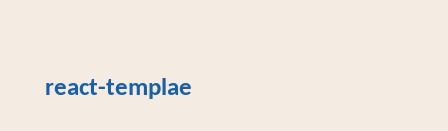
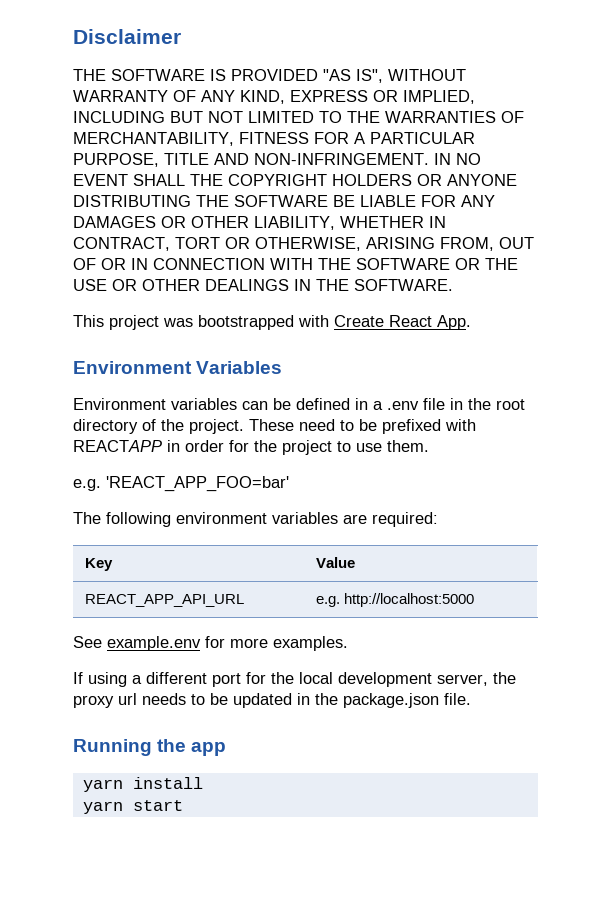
[45,78,192,99] react-templae -> [73,29,181,44] [73,69,466,83] [73,90,475,104] [73,111,524,123] [73,132,475,146] [73,153,481,167] [73,174,517,186] [73,195,495,207] [73,216,446,230] [73,237,534,251] [73,258,518,270] [73,279,453,291] [73,315,471,330] [73,361,283,374] [73,398,525,410] [73,419,476,434] [73,440,429,455] [73,476,289,492] [73,512,438,527] [85,558,114,571] [316,557,356,568] [85,594,245,607] [316,593,475,607] [73,636,348,651] [73,672,516,687] [73,693,471,708] [73,739,227,756] [82,777,203,792] [82,800,183,814] Disclaimer // THE SOFTWARE IS PROVIDED "AS IS", WITHOUT WARRANTY OF ANY KIND, EXPRESS OR IMPLIED, INCLUDING BUT NOT LIMITED TO THE WARRANTIES OF MERCHANTABILITY, FITNESS FOR A PARTICULAR PURPOSE, TITLE AND NON-INFRINGEMENT. IN NO EVENT SHALL THE COPYRIGHT HOLDERS OR ANYONE DISTRIBUTING THE SOFTWARE BE LIABLE FOR ANY DAMAGES OR OTHER LIABILITY, WHETHER IN CONTRACT, TORT OR OTHERWISE, ARISING FROM, OUT OF OR IN CONNECTION WITH THE SOFTWARE OR THE USE OR OTHER DEALINGS IN THE SOFTWARE. // This project was bootstrapped with Create React App. // Environment Variables // Environment variables can be defined in a .env file in the root directory of the project. These need to be prefixed with REACTAPP in order for the project to use them. // e.g. 'REACT_APP_FOO=bar' // The following environment variables are required: // Key | Value // REACT_APP_API_URL | e.g. http://localhost:5000 // See example.env for more examples. // If using a different port for the local development server, the proxy url needs to be updated in the package.json file. // Running the app // yarn install // yarn start

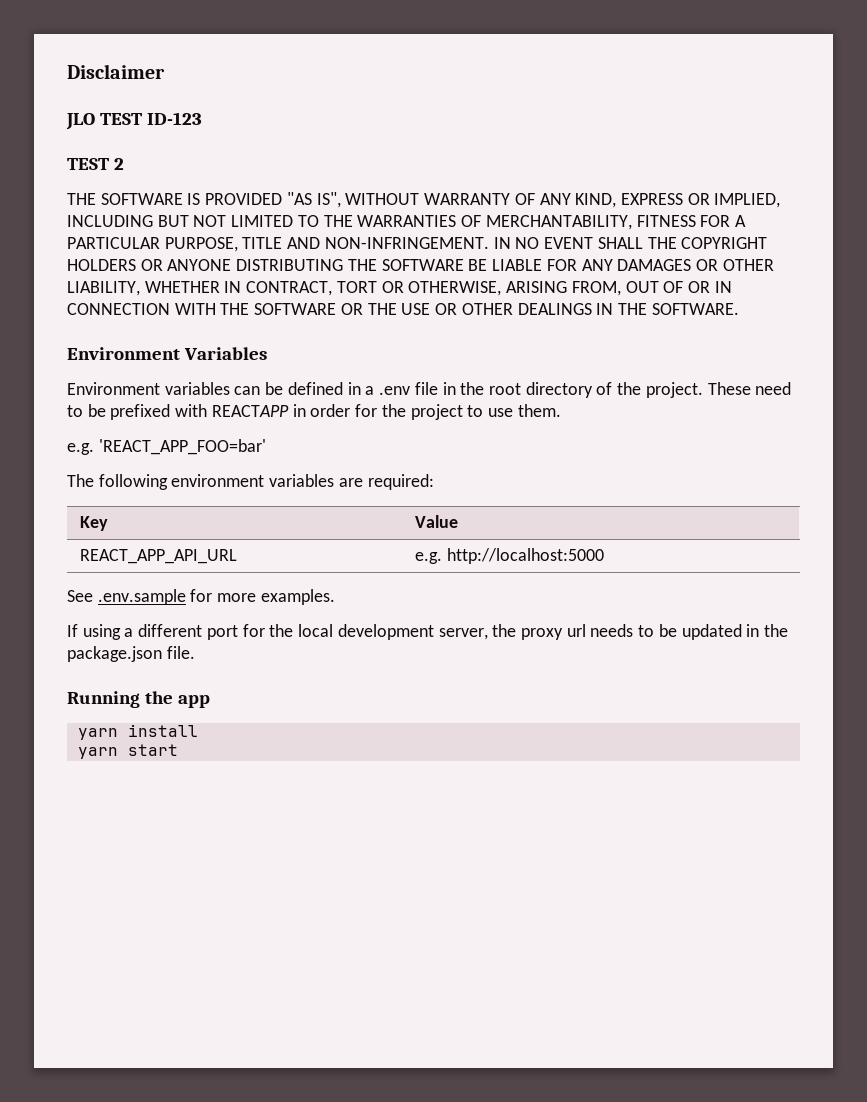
(181, 36) none -> [66,112,202,130] [67,158,124,170] // JLO TEST ID-123 // TEST 2
[73,315,471,330] // This project was bootstrapped with Create React App. -> (739, 309) none
[107,636,201,651] example.env -> [97,589,186,605] .env.sample

